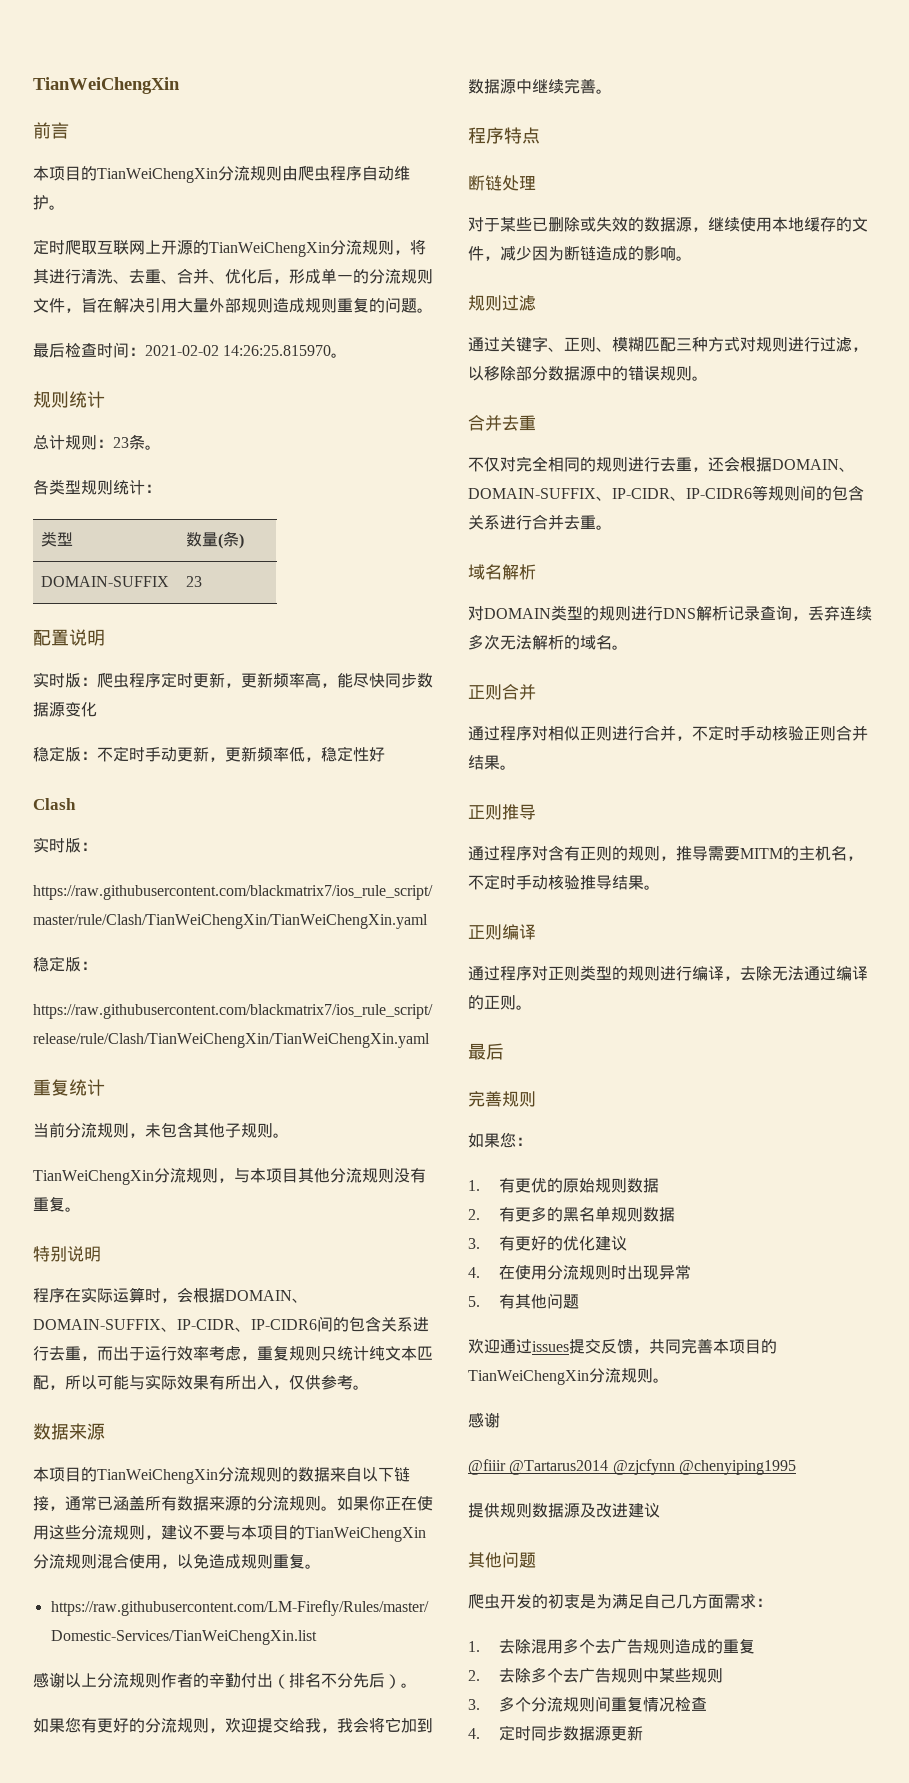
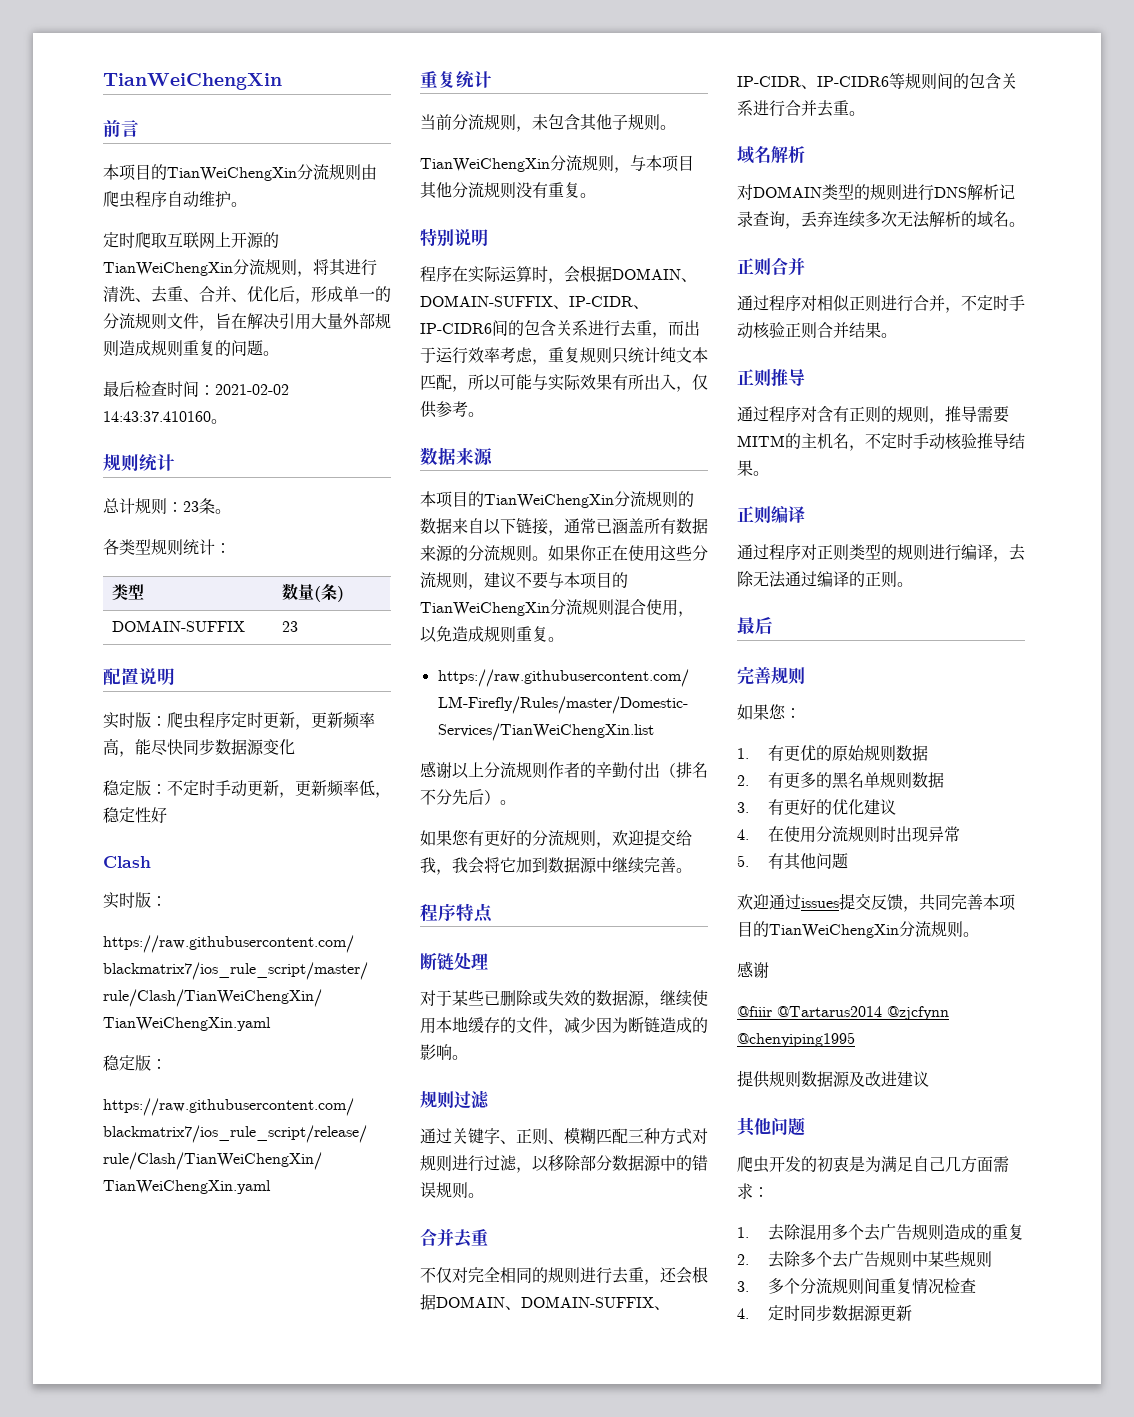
[223,345,332,356] 14:26:25.815970 -> [103,411,211,422] 14:43:37.410160

